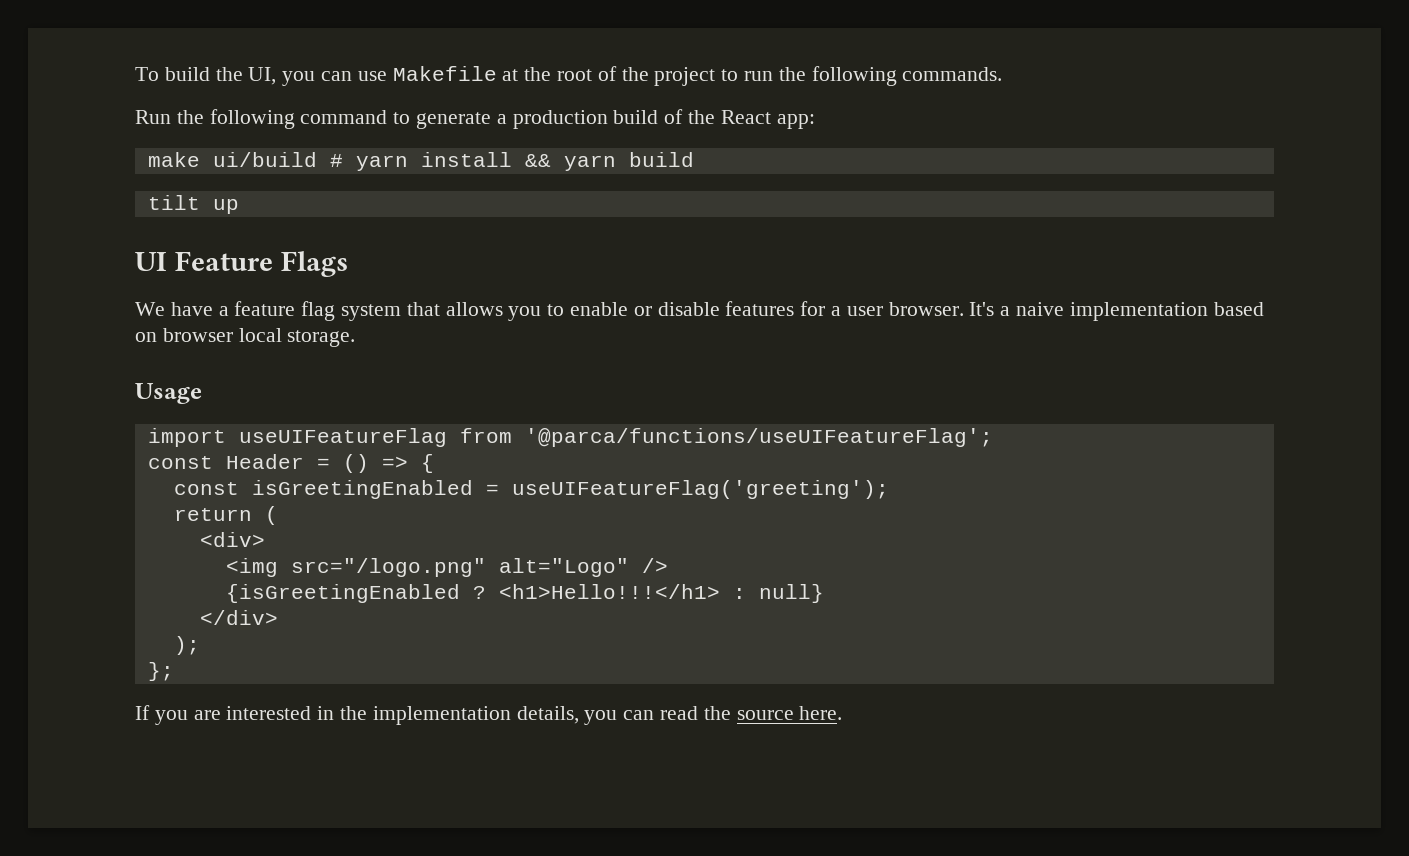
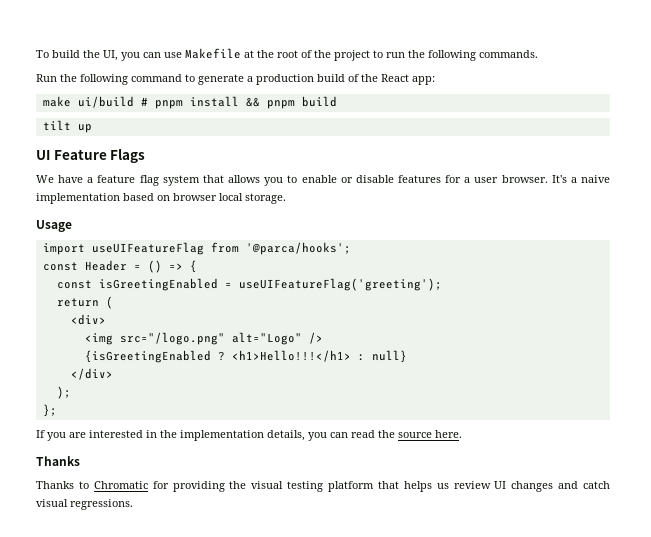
[355,155,408,171] yarn -> [154,100,183,109] pnpm
[563,155,616,171] yarn -> [266,100,295,109] pnpm
[524,428,993,447] '@parca/functions/useUIFeatureFlag'; -> [245,242,351,255] '@parca/hooks';
(843, 713) none -> [36,456,80,466] [36,481,610,492] [36,499,133,510] // Thanks // Thanks to Chromatic for providing the visual testing platform that helps us review UI changes and catch visual regressions.

